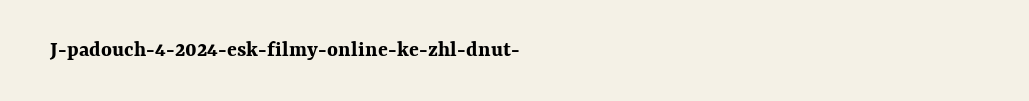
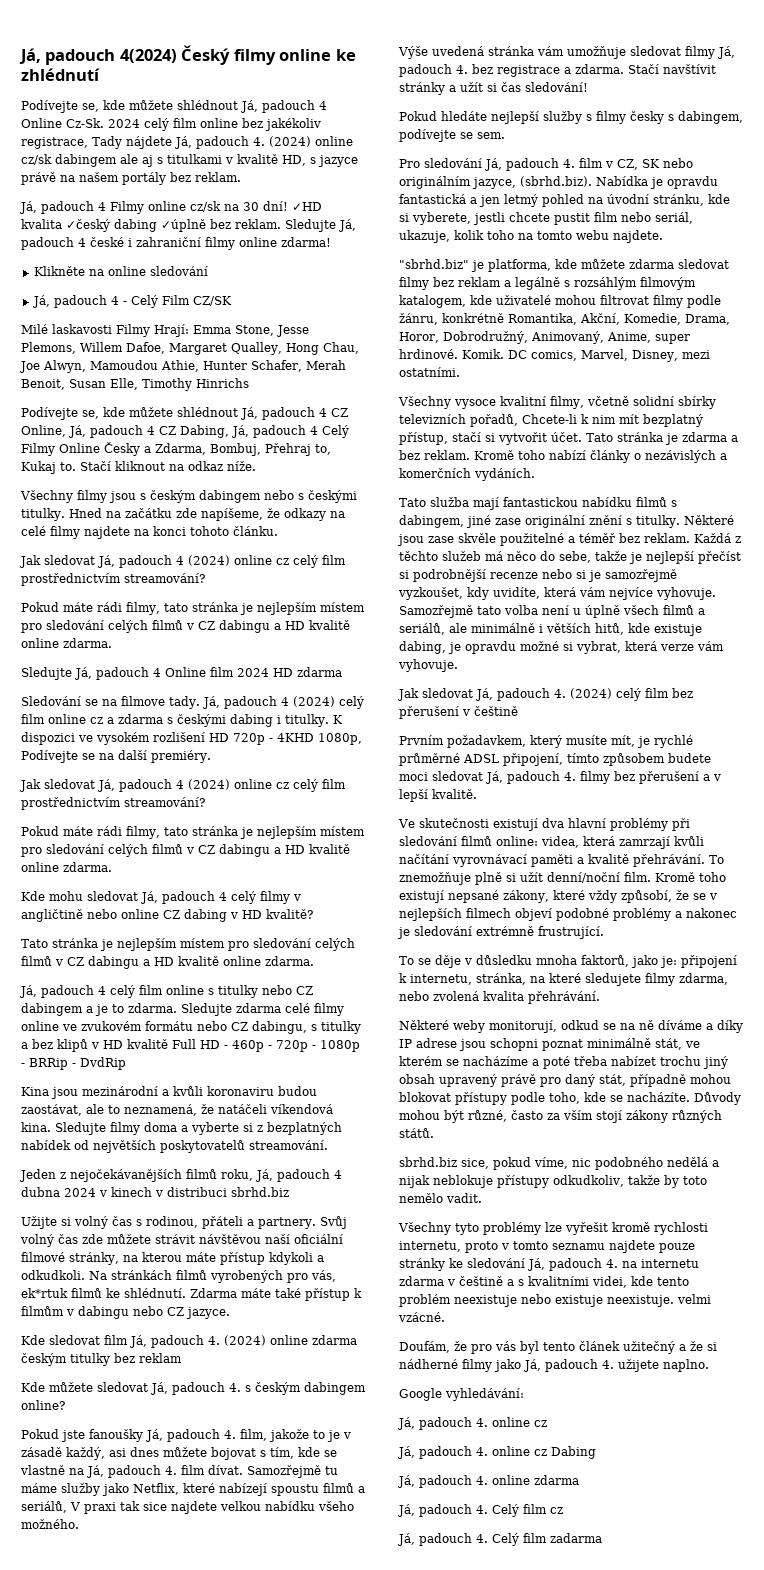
[49,41,520,60] J-padouch-4-2024-esk-filmy-online-ke-zhl-dnut- -> [19,45,356,65] [21,68,100,81] [21,100,327,113] [21,118,321,131] [21,136,353,149] [21,154,358,167] [21,172,241,185] [19,201,322,214] [21,219,356,232] [21,237,331,250] [33,266,208,276] [31,295,232,308] [21,324,309,337] [21,342,359,355] [19,360,346,373] [21,378,249,391] [21,407,348,420] [21,425,349,438] [21,442,331,456] [21,461,256,474] [20,490,357,503] [21,508,345,521] [21,526,278,539] [19,555,346,568] [21,573,205,586] [21,602,365,615] [21,620,350,633] [21,638,112,648] [21,667,342,680] [21,696,364,709] [21,714,343,727] [21,732,362,745] [21,750,211,763] [19,779,346,792] [21,797,205,810] [21,826,365,839] [21,844,350,857] [21,862,112,872] [21,891,301,904] [21,909,313,922] [21,938,355,951] [21,956,314,969] [19,985,313,998] [21,1003,344,1016] [21,1021,361,1034] [21,1039,360,1052] [21,1057,126,1070] [21,1086,317,1099] [21,1104,333,1116] [21,1122,342,1135] [21,1140,328,1153] [19,1169,342,1182] [21,1187,289,1197] [21,1216,347,1229] [20,1234,343,1247] [21,1252,324,1265] [21,1270,336,1283] [21,1288,362,1301] [21,1306,230,1319] [21,1335,357,1348] [21,1353,182,1366] [21,1382,366,1395] [21,1400,65,1410] [21,1429,351,1442] [21,1447,337,1460] [20,1465,338,1478] [21,1483,365,1496] [21,1501,354,1514] [21,1519,79,1529] [398,46,735,59] [399,64,716,77] [399,82,588,95] [399,111,743,124] [399,129,505,142] [399,158,693,171] [399,176,718,189] [399,194,730,207] [399,212,693,225] [399,230,663,243] [399,259,729,272] [399,277,696,290] [399,295,721,308] [399,313,730,325] [399,331,690,344] [399,349,710,362] [399,367,460,377] [398,396,716,409] [399,414,703,427] [399,432,738,445] [399,450,727,463] [399,468,535,481] [399,497,677,510] [399,515,734,528] [397,533,741,546] [399,551,741,564] [399,569,677,582] [398,587,716,600] [399,605,705,618] [399,623,702,636] [399,641,724,654] [398,659,458,672] [397,688,693,701] [399,706,518,719] [399,735,693,748] [399,753,711,766] [399,771,721,784] [399,789,477,802] [398,818,690,831] [399,836,704,849] [399,854,724,867] [399,872,726,885] [399,890,717,903] [399,908,737,921] [397,926,604,939] [399,955,737,968] [399,973,728,986] [399,991,600,1004] [399,1020,743,1033] [399,1038,700,1051] [399,1056,728,1069] [399,1074,731,1087] [399,1092,741,1105] [399,1110,722,1123] [399,1128,434,1138] [399,1157,719,1170] [399,1175,707,1188] [399,1193,482,1203] [398,1222,708,1235] [399,1240,695,1253] [399,1258,699,1271] [399,1276,689,1288] [399,1294,711,1307] [398,1312,445,1322] [399,1341,717,1354] [399,1359,709,1372] [399,1388,524,1401] [397,1417,547,1430] [397,1446,596,1459] [397,1475,579,1488] [397,1504,563,1517] [397,1533,602,1546] Já, padouch 4(2024) Český filmy online ke zhlédnutí // Podívejte se, kde můžete shlédnout Já, padouch 4 Online Cz-Sk. 2024 celý film online bez jakékoliv registrace, Tady nájdete Já, padouch 4. (2024) online cz/sk dabingem ale aj s titulkami v kvalitě HD, s jazyce právě na našem portály bez reklam. // Já, padouch 4 Filmy online cz/sk na 30 dní! ✓HD kvalita ✓český dabing ✓úplně bez reklam. Sledujte Já, padouch 4 české i zahraniční filmy online zdarma! // Klikněte na online sledování // Já, padouch 4 - Celý Film CZ/SK // Milé laskavosti Filmy Hrají: Emma Stone, Jesse Plemons, Willem Dafoe, Margaret Qualley, Hong Chau, Joe Alwyn, Mamoudou Athie, Hunter Schafer, Merah Benoit, Susan Elle, Timothy Hinrichs // Podívejte se, kde můžete shlédnout Já, padouch 4 CZ Online, Já, padouch 4 CZ Dabing, Já, padouch 4 Celý Filmy Online Česky a Zdarma, Bombuj, Přehraj to, Kukaj to. Stačí kliknout na odkaz níže. // Všechny filmy jsou s českým dabingem nebo s českými titulky. Hned na začátku zde napíšeme, že odkazy na celé filmy najdete na konci tohoto článku. // Jak sledovat Já, padouch 4 (2024) online cz celý film prostřednictvím streamování? // Pokud máte rádi filmy, tato stránka je nejlepším místem pro sledování celých filmů v CZ dabingu a HD kvalitě online zdarma. // Sledujte Já, padouch 4 Online film 2024 HD zdarma // Sledování se na filmove tady. Já, padouch 4 (2024) celý film online cz a zdarma s českými dabing i titulky. K dispozici ve vysokém rozlišení HD 720p - 4KHD 1080p, Podívejte se na další premiéry. // Jak sledovat Já, padouch 4 (2024) online cz celý film prostřednictvím streamování? // Pokud máte rádi filmy, tato stránka je nejlepším místem pro sledování celých filmů v CZ dabingu a HD kvalitě online zdarma. // Kde mohu sledovat Já, padouch 4 celý filmy v angličtině nebo online CZ dabing v HD kvalitě? // Tato stránka je nejlepším místem pro sledování celých filmů v CZ dabingu a HD kvalitě online zdarma. // Já, padouch 4 celý film online s titulky nebo CZ dabingem a je to zdarma. Sledujte zdarma celé filmy online ve zvukovém formátu nebo CZ dabingu, s titulky a bez klipů v HD kvalitě Full HD - 460p - 720p - 1080p - BRRip - DvdRip // Kina jsou mezinárodní a kvůli koronaviru budou zaostávat, ale to neznamená, že natáčeli víkendová kina. Sledujte filmy doma a vyberte si z bezplatných nabídek od největších poskytovatelů streamování. // Jeden z nejočekávanějších filmů roku, Já, padouch 4 dubna 2024 v kinech v distribuci sbrhd.biz // Užijte si volný čas s rodinou, přáteli a partnery. Svůj volný čas zde můžete strávit návštěvou naší oficiální filmové stránky, na kterou máte přístup kdykoli a odkudkoli. Na stránkách filmů vyrobených pro vás, ek*rtuk filmů ke shlédnutí. Zdarma máte také přístup k filmům v dabingu nebo CZ jazyce. // Kde sledovat film Já, padouch 4. (2024) online zdarma českým titulky bez reklam // Kde můžete sledovat Já, padouch 4. s českým dabingem online? // Pokud jste fanoušky Já, padouch 4. film, jakože to je v zásadě každý, asi dnes můžete bojovat s tím, kde se vlastně na Já, padouch 4. film dívat. Samozřejmě tu máme služby jako Netflix, které nabízejí spoustu filmů a seriálů, V praxi tak sice najdete velkou nabídku všeho možného. // Výše uvedená stránka vám umožňuje sledovat filmy Já, padouch 4. bez registrace a zdarma. Stačí navštívit stránky a užít si čas sledování! // Pokud hledáte nejlepší služby s filmy česky s dabingem, podívejte se sem. // Pro sledování Já, padouch 4. film v CZ, SK nebo originálním jazyce, (sbrhd.biz). Nabídka je opravdu fantastická a jen letmý pohled na úvodní stránku, kde si vyberete, jestli chcete pustit film nebo seriál, ukazuje, kolik toho na tomto webu najdete. // "sbrhd.biz" je platforma, kde můžete zdarma sledovat filmy bez reklam a legálně s rozsáhlým filmovým katalogem, kde uživatelé mohou filtrovat filmy podle žánru, konkrétně Romantika, Akční, Komedie, Drama, Horor, Dobrodružný, Animovaný, Anime, super hrdinové. Komik. DC comics, Marvel, Disney, mezi ostatními. // Všechny vysoce kvalitní filmy, včetně solidní sbírky televizních pořadů, Chcete-li k nim mít bezplatný přístup, stačí si vytvořit účet. Tato stránka je zdarma a bez reklam. Kromě toho nabízí články o nezávislých a komerčních vydáních. // Tato služba mají fantastickou nabídku filmů s dabingem, jiné zase originální znění s titulky. Některé jsou zase skvěle použitelné a téměř bez reklam. Každá z těchto služeb má něco do sebe, takže je nejlepší přečíst si podrobnější recenze nebo si je samozřejmě vyzkoušet, kdy uvidíte, která vám nejvíce vyhovuje. Samozřejmě tato volba není u úplně všech filmů a seriálů, ale minimálně i větších hitů, kde existuje dabing, je opravdu možné si vybrat, která verze vám vyhovuje. // Jak sledovat Já, padouch 4. (2024) celý film bez přerušení v češtině // Prvním požadavkem, který musíte mít, je rychlé průměrné ADSL připojení, tímto způsobem budete moci sledovat Já, padouch 4. filmy bez přerušení a v lepší kvalitě. // Ve skutečnosti existují dva hlavní problémy při sledování filmů online: videa, která zamrzají kvůli načítání vyrovnávací paměti a kvalitě přehrávání. To znemožňuje plně si užít denní/noční film. Kromě toho existují nepsané zákony, které vždy způsobí, že se v nejlepších filmech objeví podobné problémy a nakonec je sledování extrémně frustrující. // To se děje v důsledku mnoha faktorů, jako je: připojení k internetu, stránka, na které sledujete filmy zdarma, nebo zvolená kvalita přehrávání. // Některé weby monitorují, odkud se na ně díváme a díky IP adrese jsou schopni poznat minimálně stát, ve kterém se nacházíme a poté třeba nabízet trochu jiný obsah upravený právě pro daný stát, případně mohou blokovat přístupy podle toho, kde se nacházíte. Důvody mohou být různé, často za vším stojí zákony různých států. // sbrhd.biz sice, pokud víme, nic podobného nedělá a nijak neblokuje přístupy odkudkoliv, takže by toto nemělo vadit. // Všechny tyto problémy lze vyřešit kromě rychlosti internetu, proto v tomto seznamu najdete pouze stránky ke sledování Já, padouch 4. na internetu zdarma v češtině a s kvalitními videi, kde tento problém neexistuje nebo existuje neexistuje. velmi vzácné. // Doufám, že pro vás byl tento článek užitečný a že si nádherné filmy jako Já, padouch 4. užijete naplno. // Google vyhledávání: // Já, padouch 4. online cz // Já, padouch 4. online cz Dabing // Já, padouch 4. online zdarma // Já, padouch 4. Celý film cz // Já, padouch 4. Celý film zadarma

